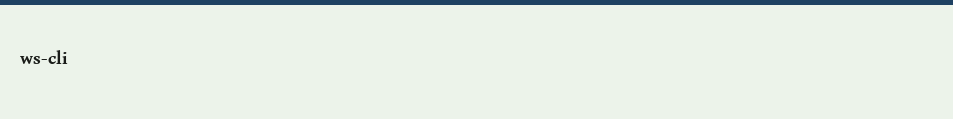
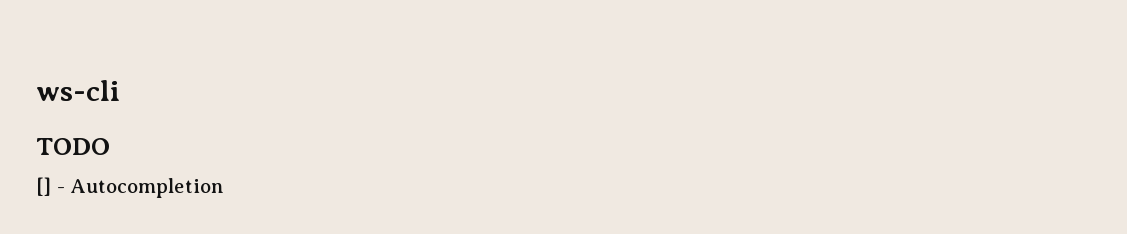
(68, 57) none -> [36,138,110,155] [36,177,225,198] // TODO // [] - Autocompletion

